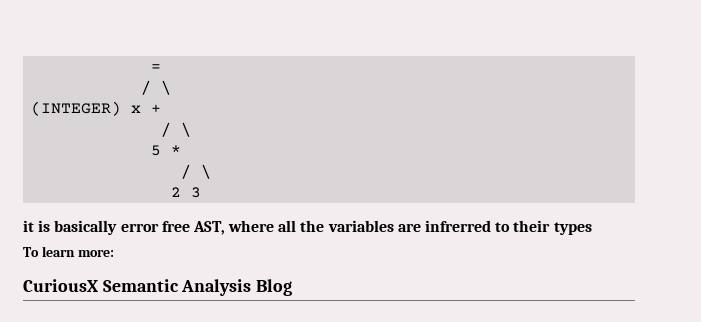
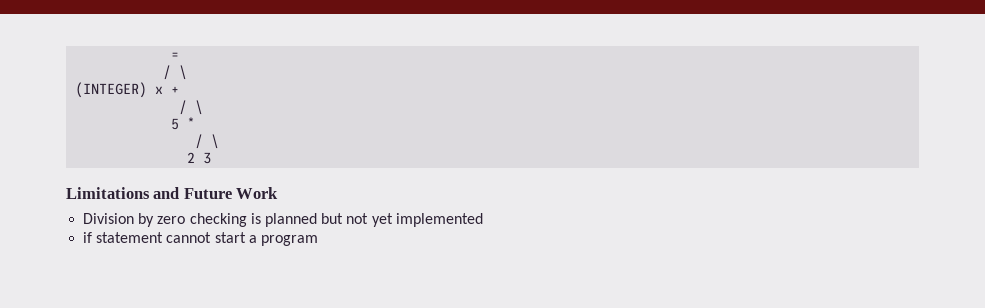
[23,220,592,235] [23,246,114,257] [23,279,293,296] it is basically error free AST, where all the variables are infrerred to their types // To learn more: // CuriousX Semantic Analysis Blog -> [66,187,279,199] [83,213,483,227] [83,232,318,246] Limitations and Future Work // Division by zero checking is planned but not yet implemented // if statement cannot start a program

